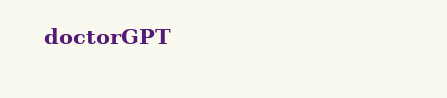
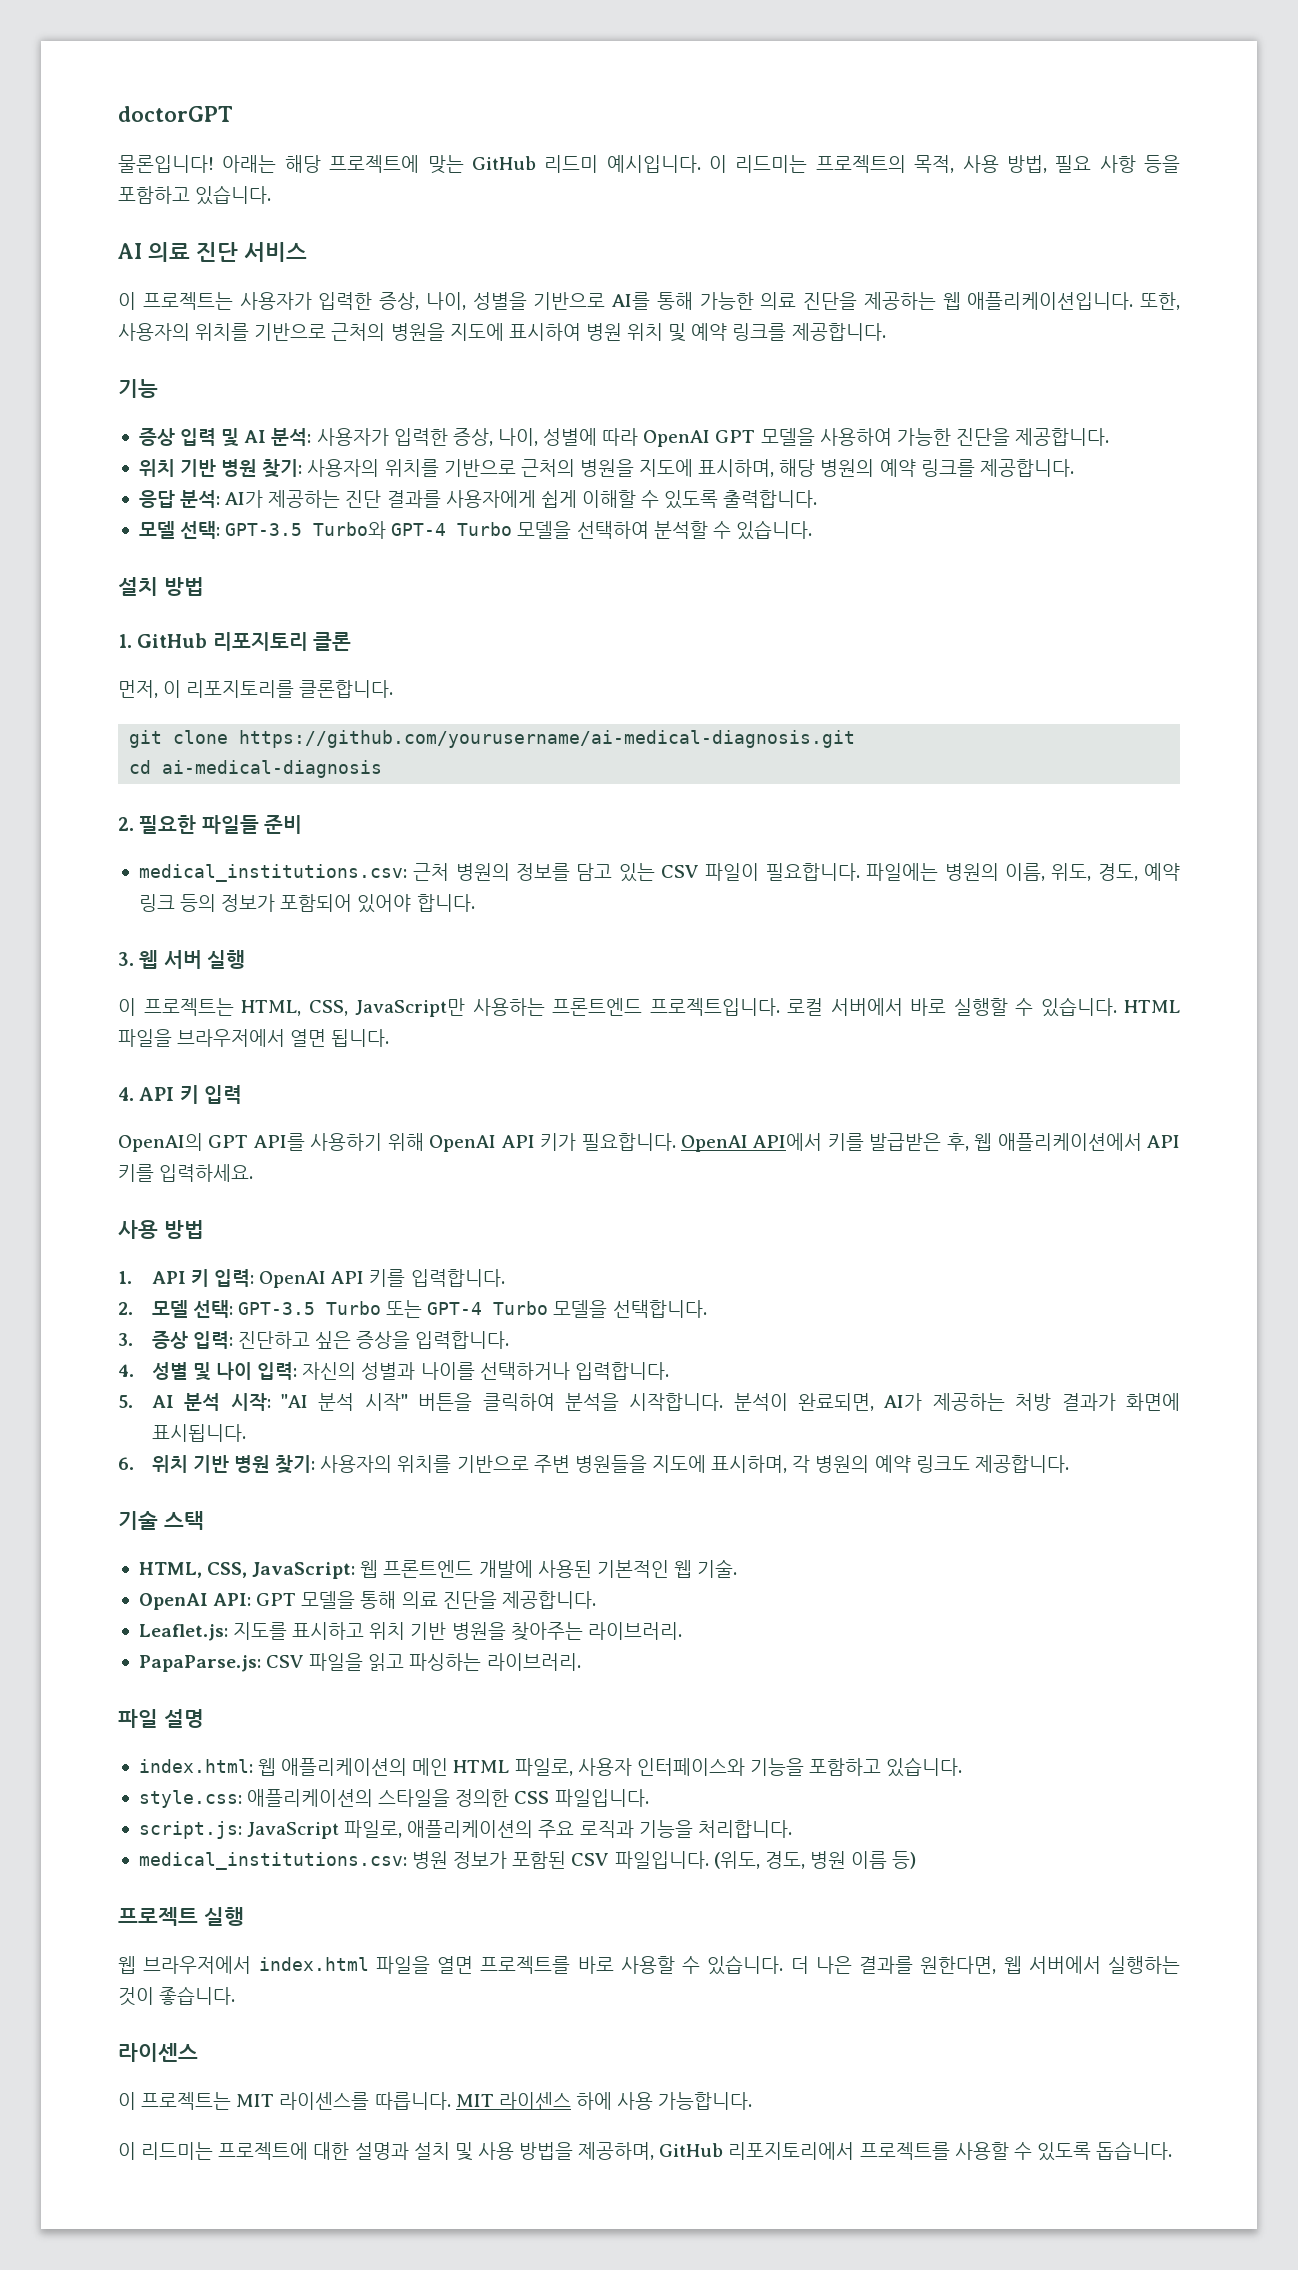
(171, 36) none -> [118,155,1180,174] [118,185,272,205] [118,242,307,262] [118,292,1180,310] [118,323,886,342] [118,379,158,398] [138,428,1110,447] [138,459,1074,478] [138,490,818,509] [138,520,812,540] [118,577,204,596] [118,632,352,651] [118,680,394,698] [129,730,856,748] [129,760,383,778] [118,815,303,834] [138,863,1181,882] [138,894,475,913] [118,950,246,969] [118,997,1180,1017] [118,1029,390,1047] [118,1085,243,1104] [118,1133,1180,1152] [118,1164,254,1182] [118,1220,204,1239] [118,1269,505,1288] [118,1300,707,1318] [118,1331,510,1349] [118,1362,669,1381] [118,1393,1180,1411] [151,1424,246,1442] [118,1455,1069,1474] [118,1511,204,1530] [138,1559,738,1579] [138,1591,596,1610] [138,1622,682,1641] [138,1653,581,1672] [118,1709,204,1728] [138,1757,963,1777] [138,1789,649,1808] [138,1820,792,1839] [138,1851,917,1870] [118,1907,244,1926] [118,1955,1180,1975] [118,1986,236,2006] [118,2043,198,2062] [118,2092,753,2110] [118,2141,1173,2161] // 물론입니다! 아래는 해당 프로젝트에 맞는 GitHub 리드미 예시입니다. 이 리드미는 프로젝트의 목적, 사용 방법, 필요 사항 등을 포함하고 있습니다. // AI 의료 진단 서비스 // 이 프로젝트는 사용자가 입력한 증상, 나이, 성별을 기반으로 AI를 통해 가능한 의료 진단을 제공하는 웹 애플리케이션입니다. 또한, 사용자의 위치를 기반으로 근처의 병원을 지도에 표시하여 병원 위치 및 예약 링크를 제공합니다. // 기능 // 증상 입력 및 AI 분석: 사용자가 입력한 증상, 나이, 성별에 따라 OpenAI GPT 모델을 사용하여 가능한 진단을 제공합니다. // 위치 기반 병원 찾기: 사용자의 위치를 기반으로 근처의 병원을 지도에 표시하며, 해당 병원의 예약 링크를 제공합니다. // 응답 분석: AI가 제공하는 진단 결과를 사용자에게 쉽게 이해할 수 있도록 출력합니다. // 모델 선택: GPT-3.5 Turbo와 GPT-4 Turbo 모델을 선택하여 분석할 수 있습니다. // 설치 방법 // 1. GitHub 리포지토리 클론 // 먼저, 이 리포지토리를 클론합니다. // git clone https://github.com/yourusername/ai-medical-diagnosis.git // cd ai-medical-diagnosis // 2. 필요한 파일들 준비 // medical_institutions.csv: 근처 병원의 정보를 담고 있는 CSV 파일이 필요합니다. 파일에는 병원의 이름, 위도, 경도, 예약 링크 등의 정보가 포함되어 있어야 합니다. // 3. 웹 서버 실행 // 이 프로젝트는 HTML, CSS, JavaScript만 사용하는 프론트엔드 프로젝트입니다. 로컬 서버에서 바로 실행할 수 있습니다. HTML 파일을 브라우저에서 열면 됩니다. // 4. API 키 입력 // OpenAI의 GPT API를 사용하기 위해 OpenAI API 키가 필요합니다. OpenAI API에서 키를 발급받은 후, 웹 애플리케이션에서 API 키를 입력하세요. // 사용 방법 // 1. API 키 입력: OpenAI API 키를 입력합니다. // 2. 모델 선택: GPT-3.5 Turbo 또는 GPT-4 Turbo 모델을 선택합니다. // 3. 증상 입력: 진단하고 싶은 증상을 입력합니다. // 4. 성별 및 나이 입력: 자신의 성별과 나이를 선택하거나 입력합니다. // 5. AI 분석 시작: "AI 분석 시작" 버튼을 클릭하여 분석을 시작합니다. 분석이 완료되면, AI가 제공하는 처방 결과가 화면에 표시됩니다. // 6. 위치 기반 병원 찾기: 사용자의 위치를 기반으로 주변 병원들을 지도에 표시하며, 각 병원의 예약 링크도 제공합니다. // 기술 스택 // HTML, CSS, JavaScript: 웹 프론트엔드 개발에 사용된 기본적인 웹 기술. // OpenAI API: GPT 모델을 통해 의료 진단을 제공합니다. // Leaflet.js: 지도를 표시하고 위치 기반 병원을 찾아주는 라이브러리. // PapaParse.js: CSV 파일을 읽고 파싱하는 라이브러리. // 파일 설명 // index.html: 웹 애플리케이션의 메인 HTML 파일로, 사용자 인터페이스와 기능을 포함하고 있습니다. // style.css: 애플리케이션의 스타일을 정의한 CSS 파일입니다. // script.js: JavaScript 파일로, 애플리케이션의 주요 로직과 기능을 처리합니다. // medical_institutions.csv: 병원 정보가 포함된 CSV 파일입니다. (위도, 경도, 병원 이름 등) // 프로젝트 실행 // 웹 브라우저에서 index.html 파일을 열면 프로젝트를 바로 사용할 수 있습니다. 더 나은 결과를 원한다면, 웹 서버에서 실행하는 것이 좋습니다. // 라이센스 // 이 프로젝트는 MIT 라이센스를 따릅니다. MIT 라이센스 하에 사용 가능합니다. // 이 리드미는 프로젝트에 대한 설명과 설치 및 사용 방법을 제공하며, GitHub 리포지토리에서 프로젝트를 사용할 수 있도록 돕습니다.

